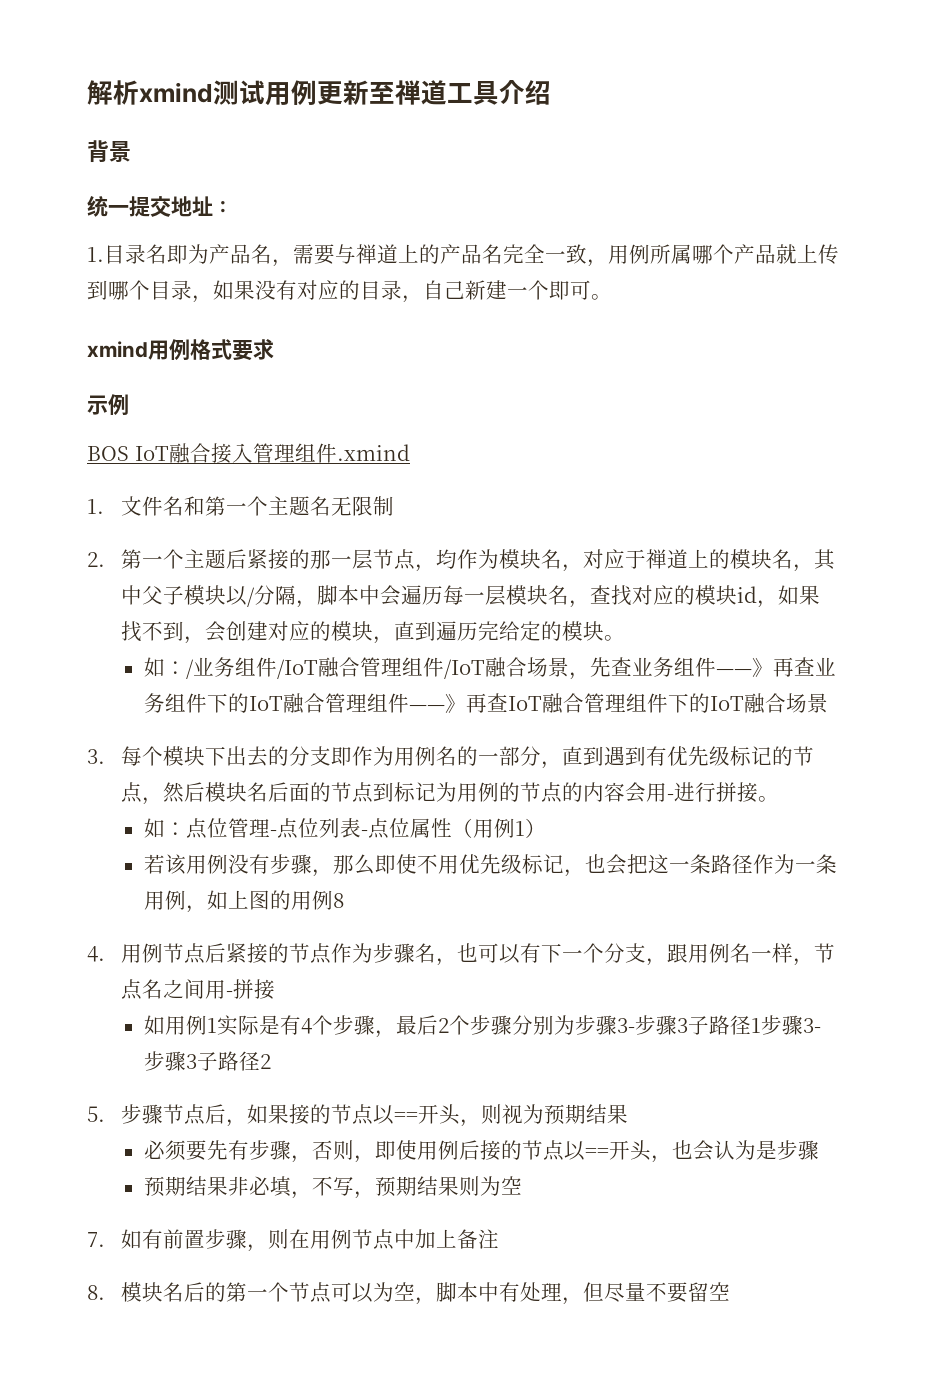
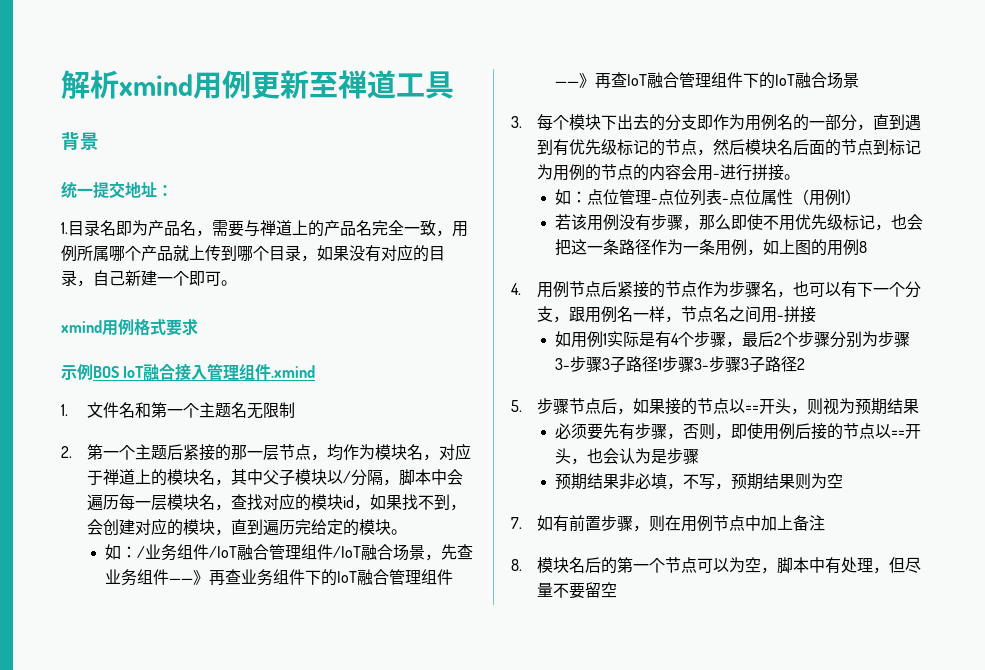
[213,80,265,105] 测试 -> (193, 85) none
[499,80,551,105] 介绍 -> (454, 85) none
(129, 404) // -> (93, 372) none

